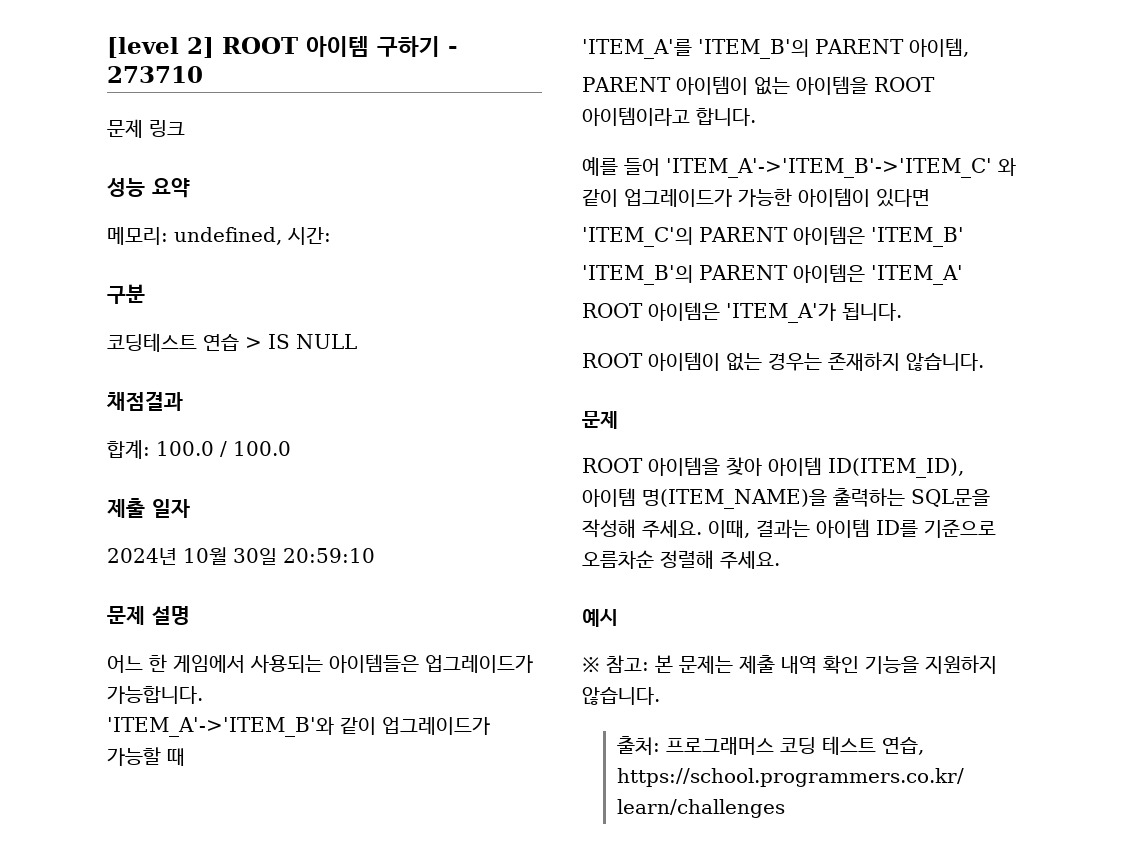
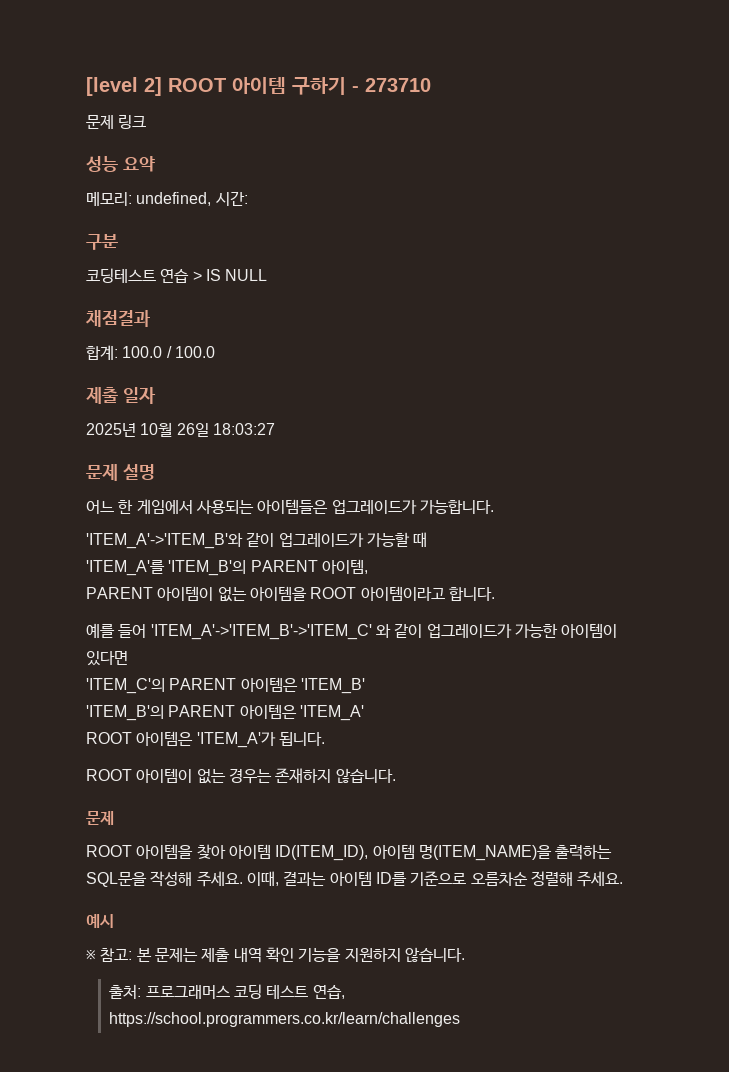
[107,547,375,565] 2024년 10월 30일 20:59:10 -> [86,422,275,437] 2025년 10월 26일 18:03:27

